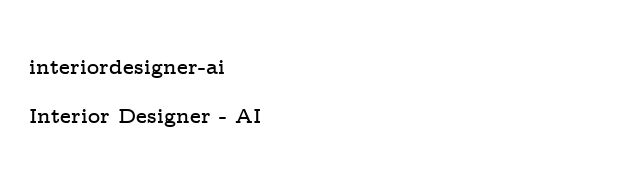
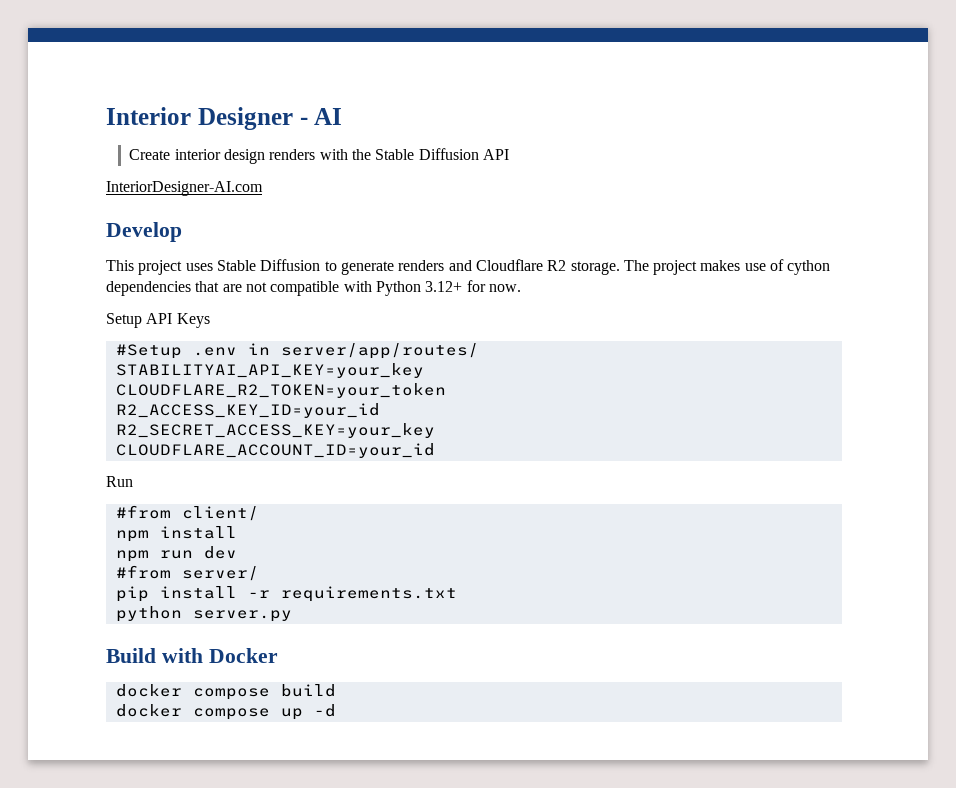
[29,60,225,78] interiordesigner-ai // -> (106, 116) none
(261, 116) none -> [129,148,509,164] [106,181,263,196] [106,222,182,242] [106,259,831,275] [106,280,521,296] [106,313,210,328] [115,343,479,359] [115,363,424,378] [115,383,446,398] [115,403,380,418] [115,423,435,438] [115,443,435,458] [106,476,133,487] [115,505,259,521] [115,526,237,542] [115,546,237,562] [115,565,259,581] [115,586,457,602] [115,606,292,622] [106,648,278,663] [115,684,336,700] [115,704,336,720] // Create interior design renders with the Stable Diffusion API // InteriorDesigner-AI.com // Develop // This project uses Stable Diffusion to generate renders and Cloudflare R2 storage. The project makes use of cython dependencies that are not compatible with Python 3.12+ for now. // Setup API Keys // #Setup .env in server/app/routes/ // STABILITYAI_API_KEY=your_key // CLOUDFLARE_R2_TOKEN=your_token // R2_ACCESS_KEY_ID=your_id // R2_SECRET_ACCESS_KEY=your_key // CLOUDFLARE_ACCOUNT_ID=your_id // Run // #from client/ // npm install // npm run dev // #from server/ // pip install -r requirements.txt // python server.py // Build with Docker // docker compose build // docker compose up -d

